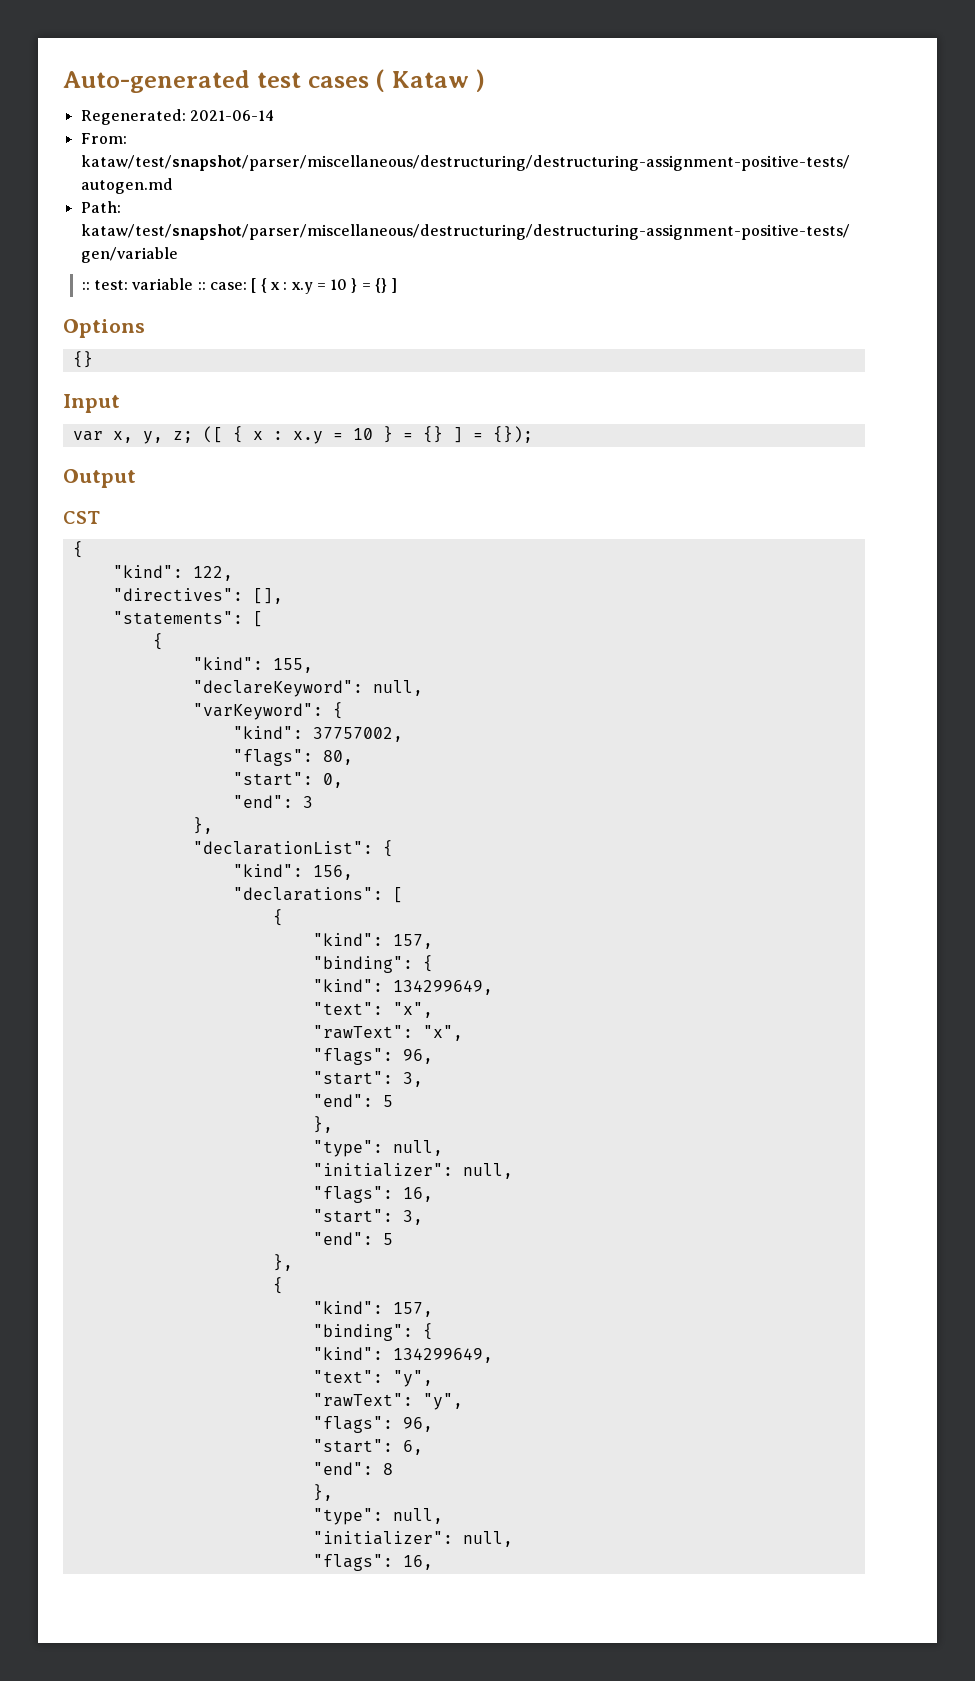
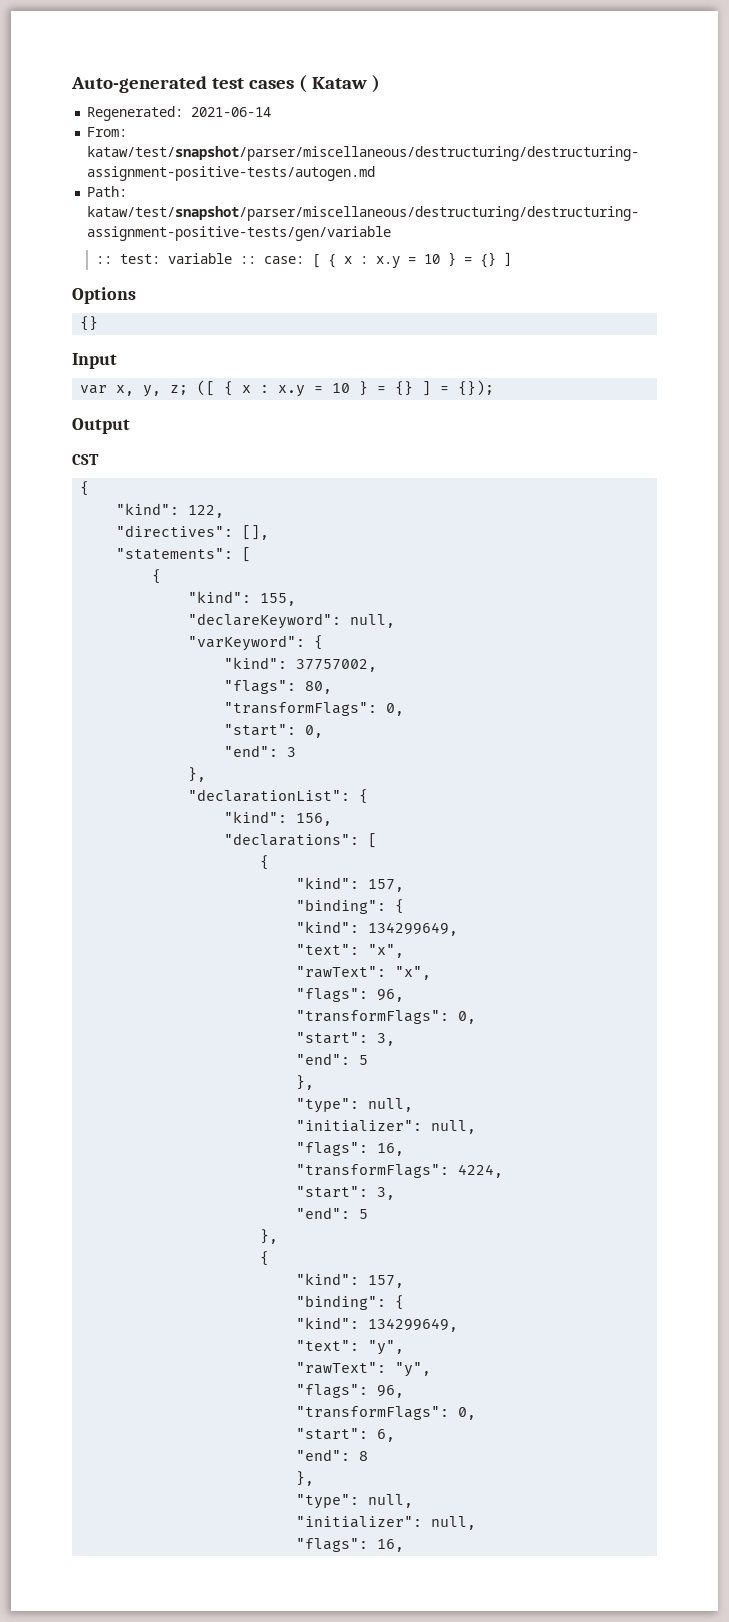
(353, 757) none -> [224,702,405,716] // "transformFlags": 0,
(433, 1056) none -> [296,1010,477,1024] // "transformFlags": 0,
(433, 1194) none -> [296,1164,504,1178] // "transformFlags": 4224,
(433, 1424) none -> [296,1406,477,1420] // "transformFlags": 0,

